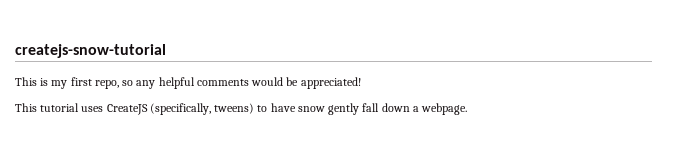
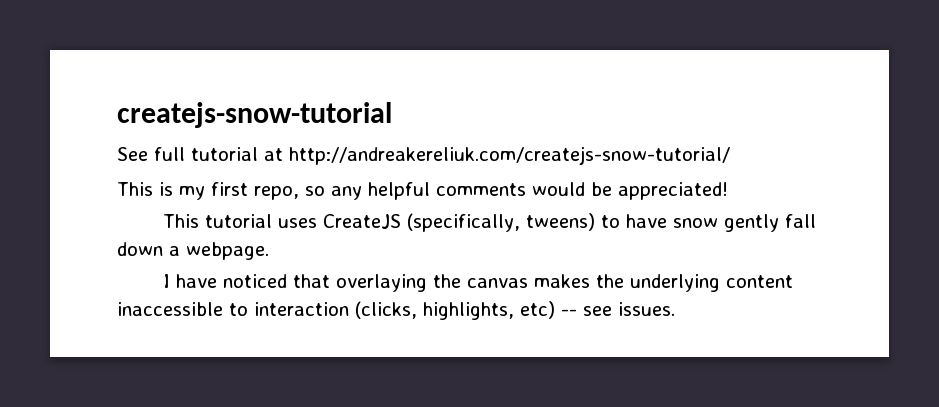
(166, 51) none -> [117,146,730,165] // See full tutorial at http://andreakereliuk.com/createjs-snow-tutorial/
(468, 109) none -> [162,274,793,292] [117,301,675,320] // I have noticed that overlaying the canvas makes the underlying content inaccessible to interaction (clicks, highlights, etc) -- see issues.

